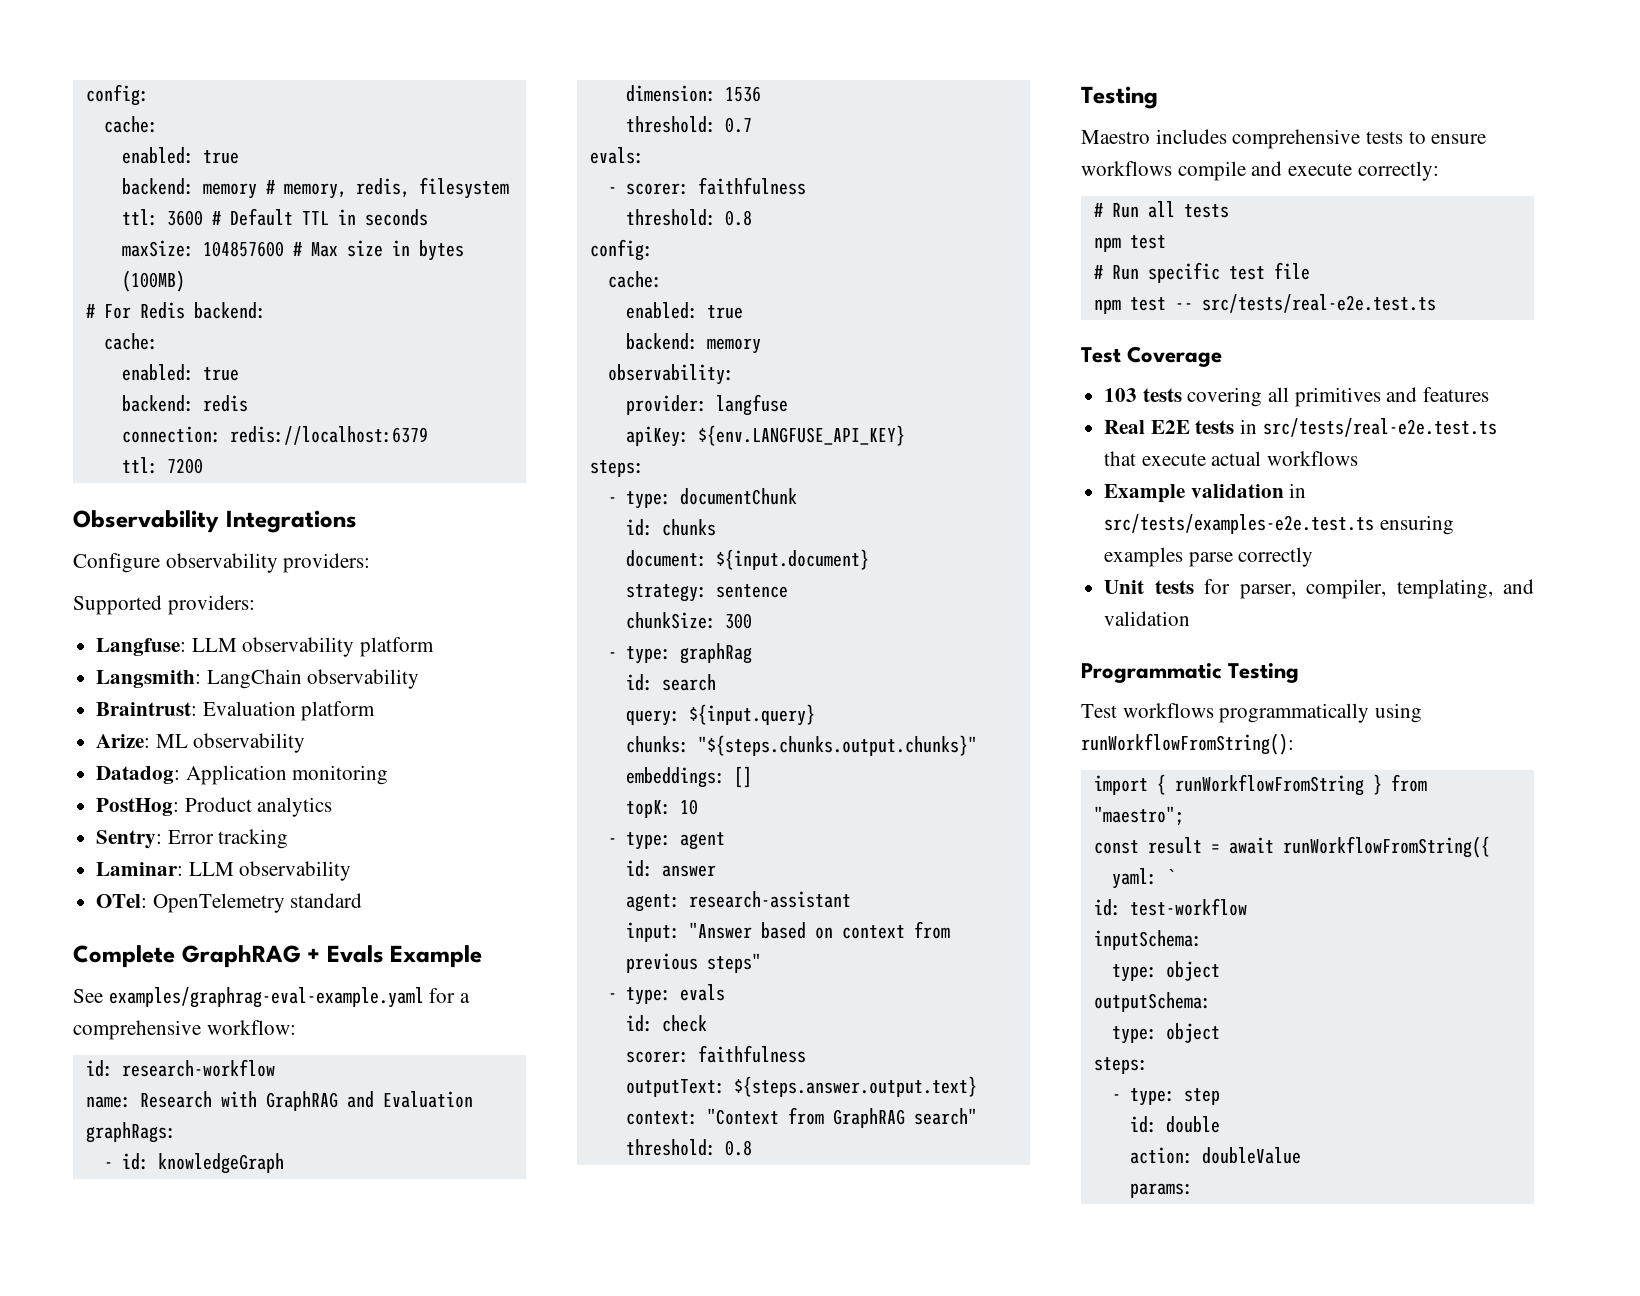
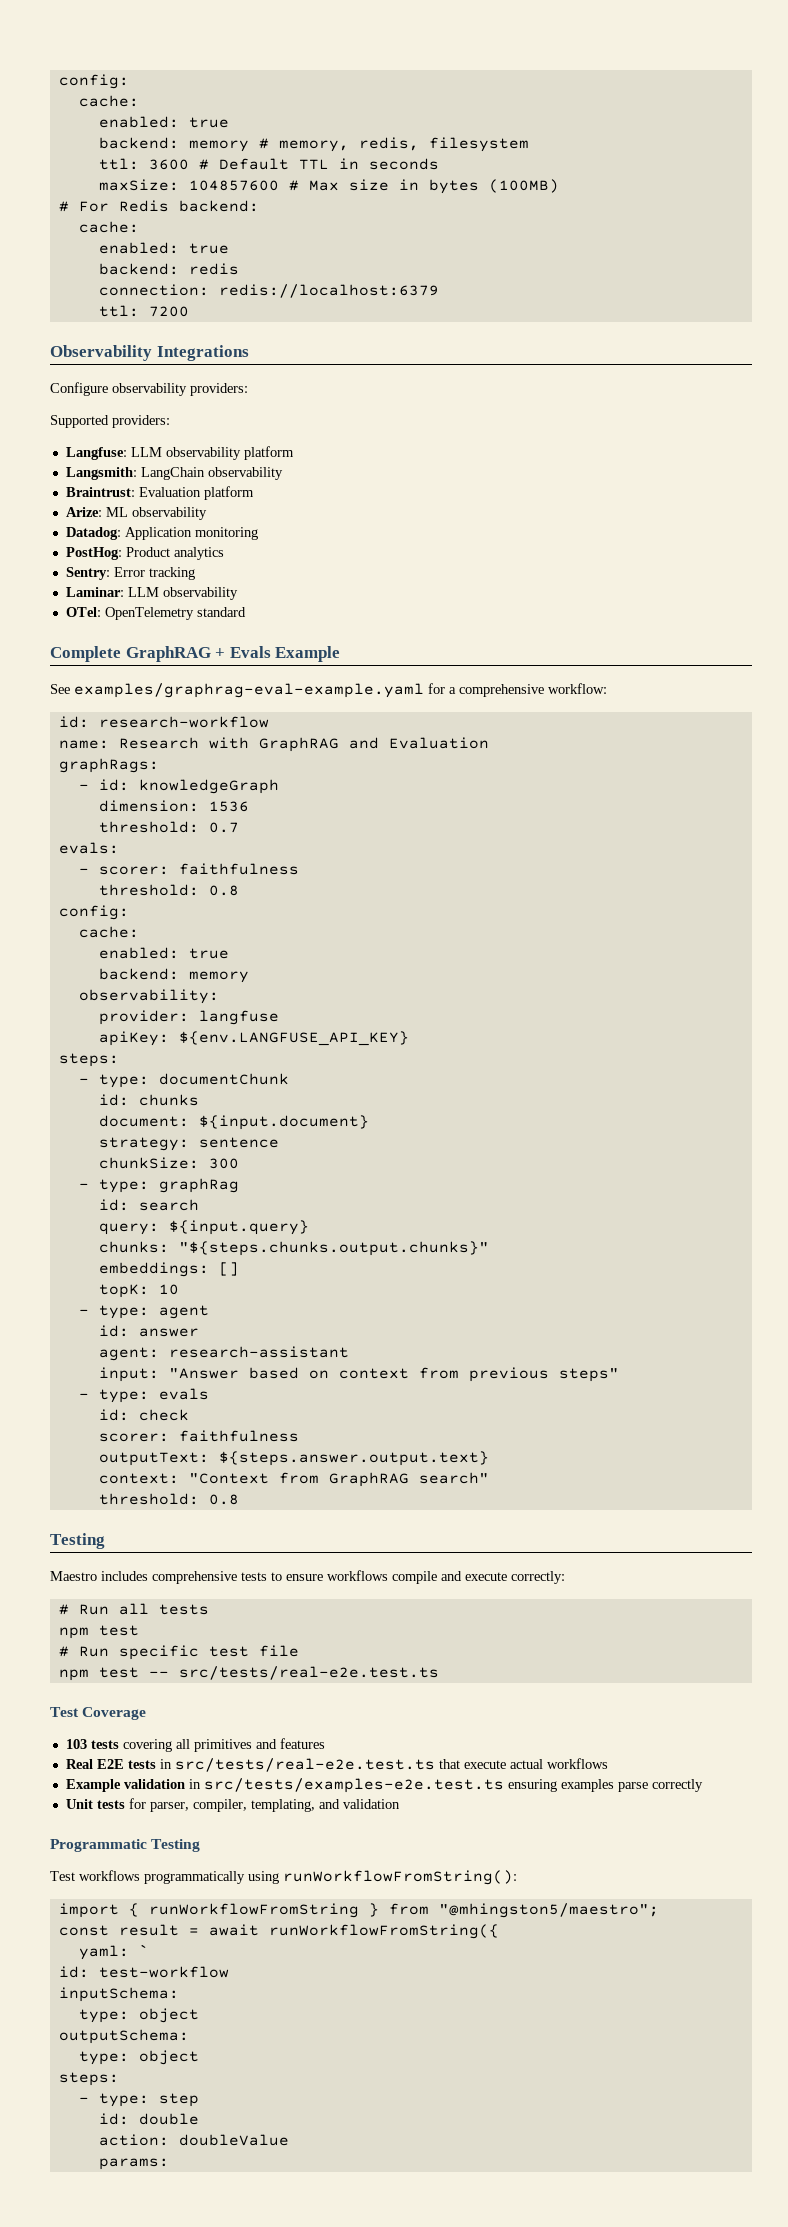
[1093,806,1184,826] "maestro"; -> [438,1903,659,1918] "@mhingston5/maestro";

